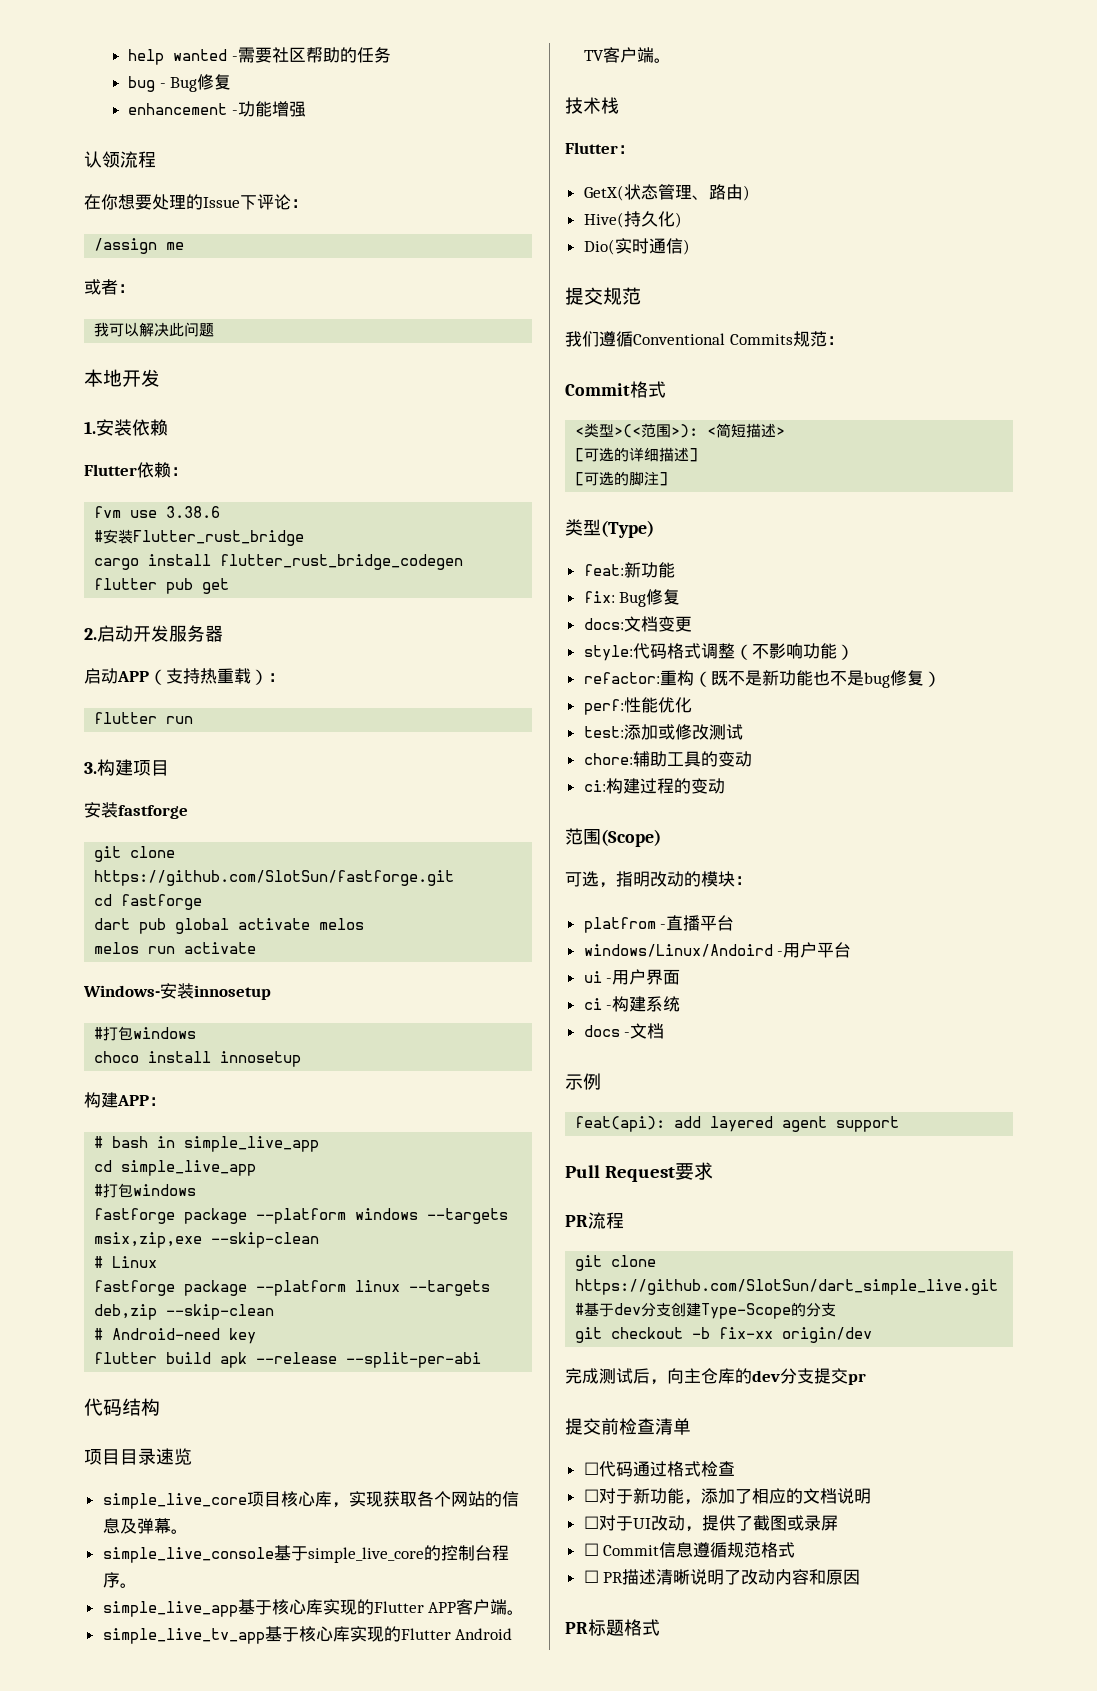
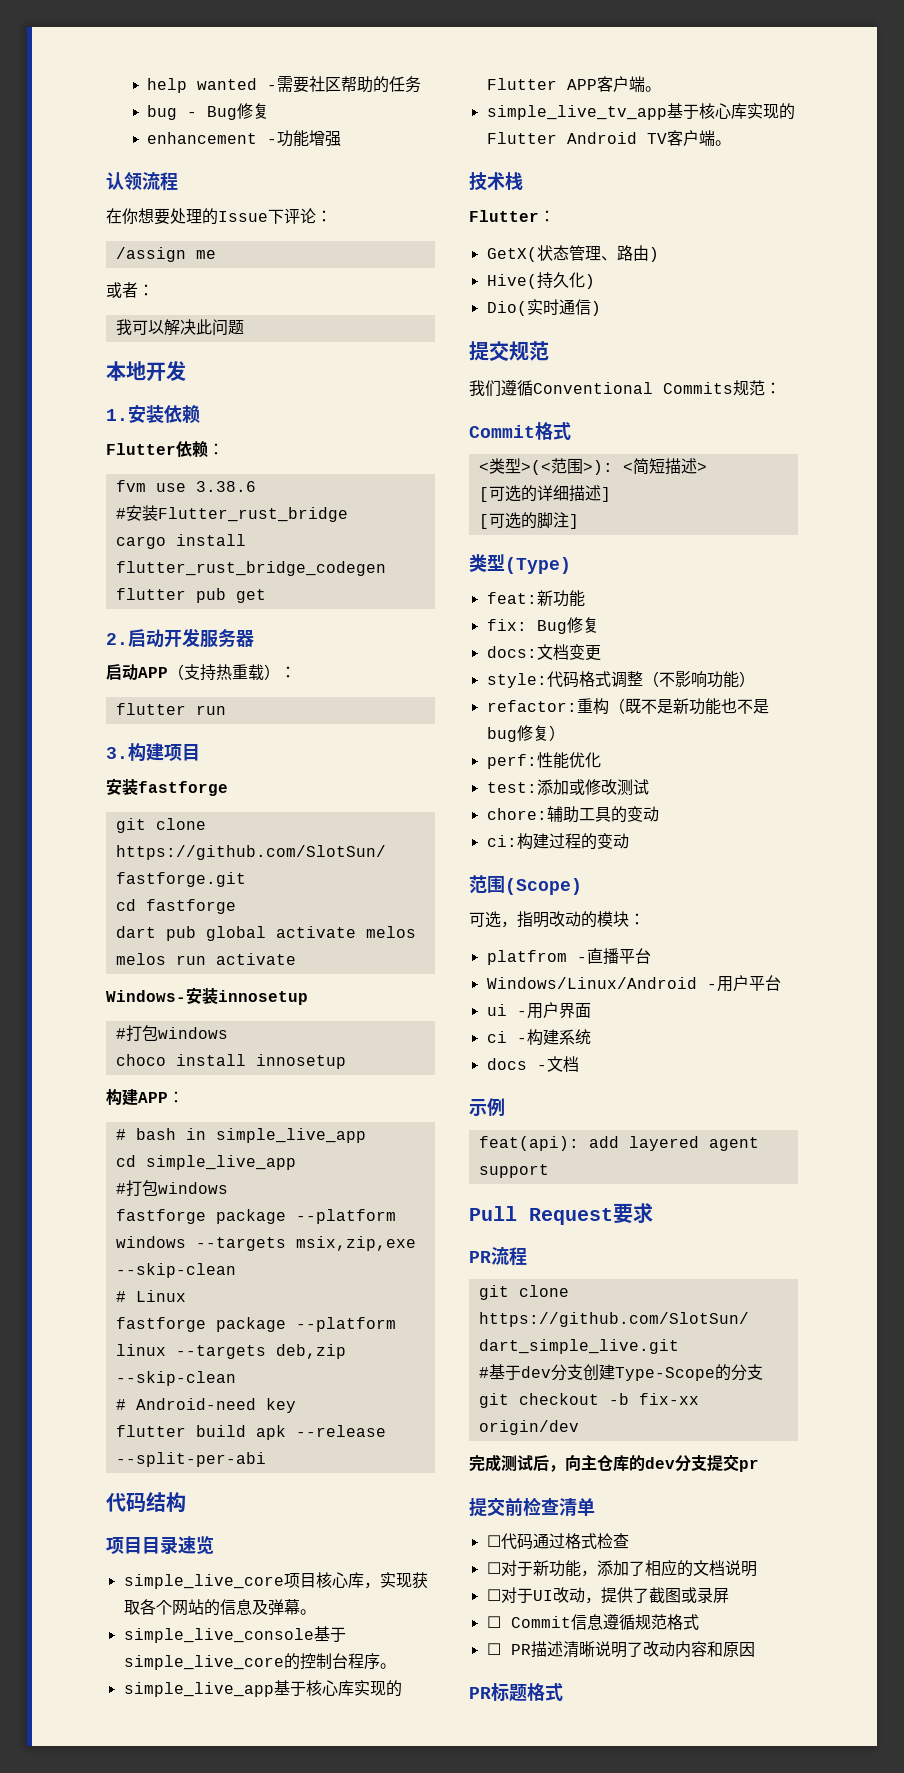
[583,944,773,957] windows/Linux/Andoird -> [486,977,697,989] Windows/Linux/Android

